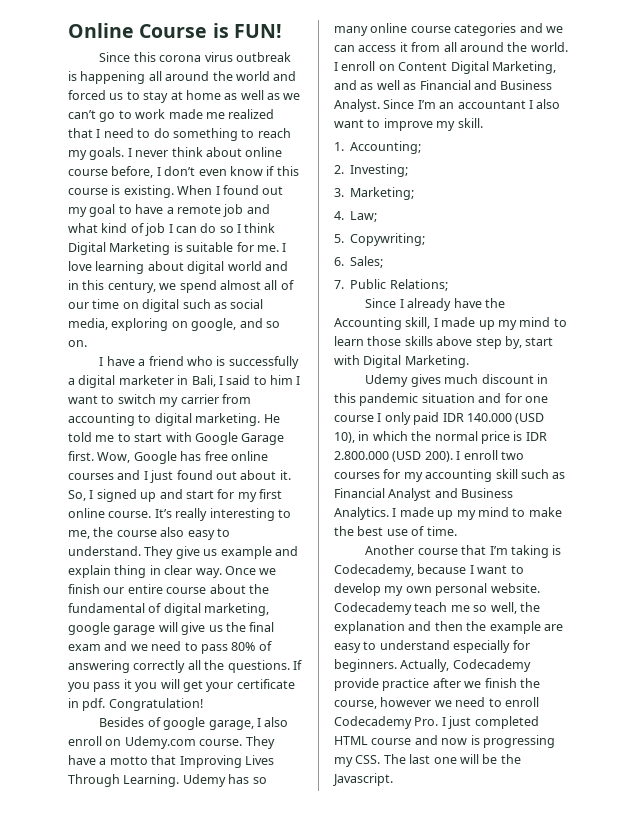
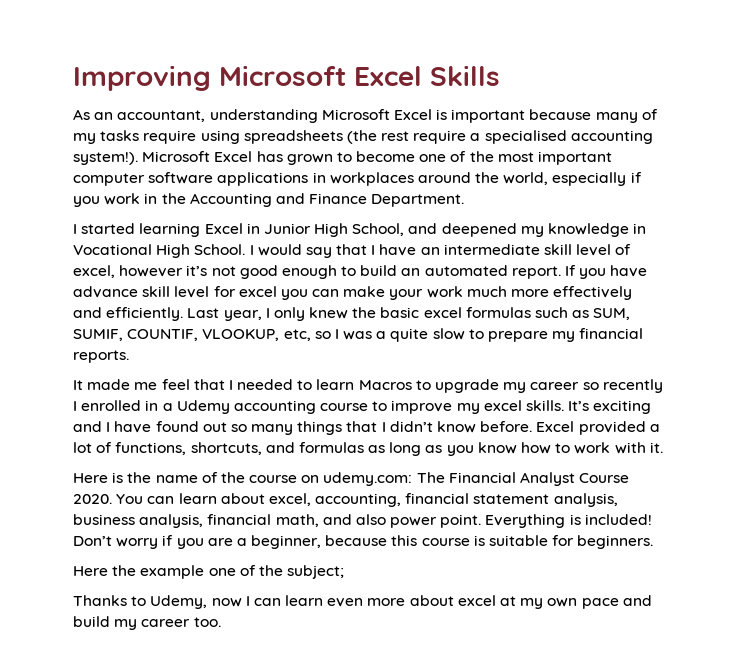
[68,23,282,38] [99,52,291,62] [68,71,297,84] [68,90,301,103] [68,109,275,122] [68,128,291,141] [68,147,283,160] [68,166,299,178] [68,185,284,198] [68,204,270,217] [68,223,276,236] [68,242,287,255] [68,261,288,274] [68,280,294,293] [68,299,264,312] [68,318,280,331] [68,340,87,347] [99,356,299,369] [68,375,301,388] [68,394,251,407] [68,413,280,426] [68,432,285,445] [68,451,268,464] [68,470,291,483] [68,489,282,502] [68,508,291,521] [68,527,230,540] [68,546,298,559] [68,565,277,578] [68,584,269,594] [68,603,270,616] [68,622,275,635] [68,641,272,654] [68,660,302,673] [68,679,295,692] [68,698,203,711] [99,717,289,730] [68,736,275,749] [68,755,274,768] [68,774,267,787] [334,23,563,36] [334,42,568,52] [334,61,556,74] [334,80,553,90] [334,99,561,112] [334,118,483,131] [334,141,422,154] [334,164,409,177] [334,187,415,200] [334,211,378,222] [334,233,426,246] [334,256,384,268] [334,279,448,291] [365,298,505,311] [334,317,567,330] [334,336,554,349] [334,355,469,368] [365,374,548,387] [334,393,548,406] [334,412,545,425] [334,431,547,444] [334,450,524,462] [334,469,566,482] [334,488,514,501] [334,507,562,520] [334,526,457,536] [365,545,562,558] [334,564,524,577] [334,583,540,596] [334,602,540,615] [334,621,563,634] [334,640,530,653] [334,659,531,672] [334,678,540,691] [334,697,539,709] [334,716,539,729] [334,735,555,748] [334,754,521,767] [333,773,393,786] Online Course is FUN! // Since this corona virus outbreak is happening all around the world and forced us to stay at home as well as we can’t go to work made me realized that I need to do something to reach my goals. I never think about online course before, I don’t even know if this course is existing. When I found out my goal to have a remote job and what kind of job I can do so I think Digital Marketing is suitable for me. I love learning about digital world and in this century, we spend almost all of our time on digital such as social media, exploring on google, and so on. // I have a friend who is successfully a digital marketer in Bali, I said to him I want to switch my carrier from accounting to digital marketing. He told me to start with Google Garage first. Wow, Google has free online courses and I just found out about it. So, I signed up and start for my first online course. It’s really interesting to me, the course also easy to understand. They give us example and explain thing in clear way. Once we finish our entire course about the fundamental of digital marketing, google garage will give us the final exam and we need to pass 80% of answering correctly all the questions. If you pass it you will get your certificate in pdf. Congratulation! // Besides of google garage, I also enroll on Udemy.com course. They have a motto that Improving Lives Through Learning. Udemy has so many online course categories and we can access it from all around the world. I enroll on Content Digital Marketing, and as well as Financial and Business Analyst. Since I’m an accountant I also want to improve my skill. // 1. Accounting; // 2. Investing; // 3. Marketing; // 4. Law; // 5. Copywriting; // 6. Sales; // 7. Public Relations; // Since I already have the Accounting skill, I made up my mind to learn those skills above step by, start with Digital Marketing. // Udemy gives much discount in this pandemic situation and for one course I only paid IDR 140.000 (USD 10), in which the normal price is IDR 2.800.000 (USD 200). I enroll two courses for my accounting skill such as Financial Analyst and Business Analytics. I made up my mind to make the best use of time. // Another course that I’m taking is Codecademy, because I want to develop my own personal website. Codecademy teach me so well, the explanation and then the example are easy to understand especially for beginners. Actually, Codecademy provide practice after we finish the course, however we need to enroll Codecademy Pro. I just completed HTML course and now is progressing my CSS. The last one will be the Javascript. -> [73,65,500,91] [73,109,658,123] [73,130,653,144] [73,151,613,165] [73,172,642,186] [73,193,465,207] [73,223,647,237] [73,244,632,258] [73,265,648,279] [73,286,633,300] [73,307,631,321] [73,328,644,342] [73,350,129,363] [73,379,663,393] [73,400,652,414] [73,421,660,435] [73,442,663,456] [73,472,630,486] [73,493,618,507] [73,514,652,528] [73,535,654,549] [73,565,345,579] [73,595,652,609] [73,616,221,630] Improving Microsoft Excel Skills // As an accountant, understanding Microsoft Excel is important because many of my tasks require using spreadsheets (the rest require a specialised accounting system!). Microsoft Excel has grown to become one of the most important computer software applications in workplaces around the world, especially if you work in the Accounting and Finance Department. // I started learning Excel in Junior High School, and deepened my knowledge in Vocational High School. I would say that I have an intermediate skill level of excel, however it’s not good enough to build an automated report. If you have advance skill level for excel you can make your work much more effectively and efficiently. Last year, I only knew the basic excel formulas such as SUM, SUMIF, COUNTIF, VLOOKUP, etc, so I was a quite slow to prepare my financial reports. // It made me feel that I needed to learn Macros to upgrade my career so recently I enrolled in a Udemy accounting course to improve my excel skills. It’s exciting and I have found out so many things that I didn’t know before. Excel provided a lot of functions, shortcuts, and formulas as long as you know how to work with it. // Here is the name of the course on udemy.com: The Financial Analyst Course 2020. You can learn about excel, accounting, financial statement analysis, business analysis, financial math, and also power point. Everything is included! Don’t worry if you are a beginner, because this course is suitable for beginners. // Here the example one of the subject; // Thanks to Udemy, now I can learn even more about excel at my own pace and build my career too.

